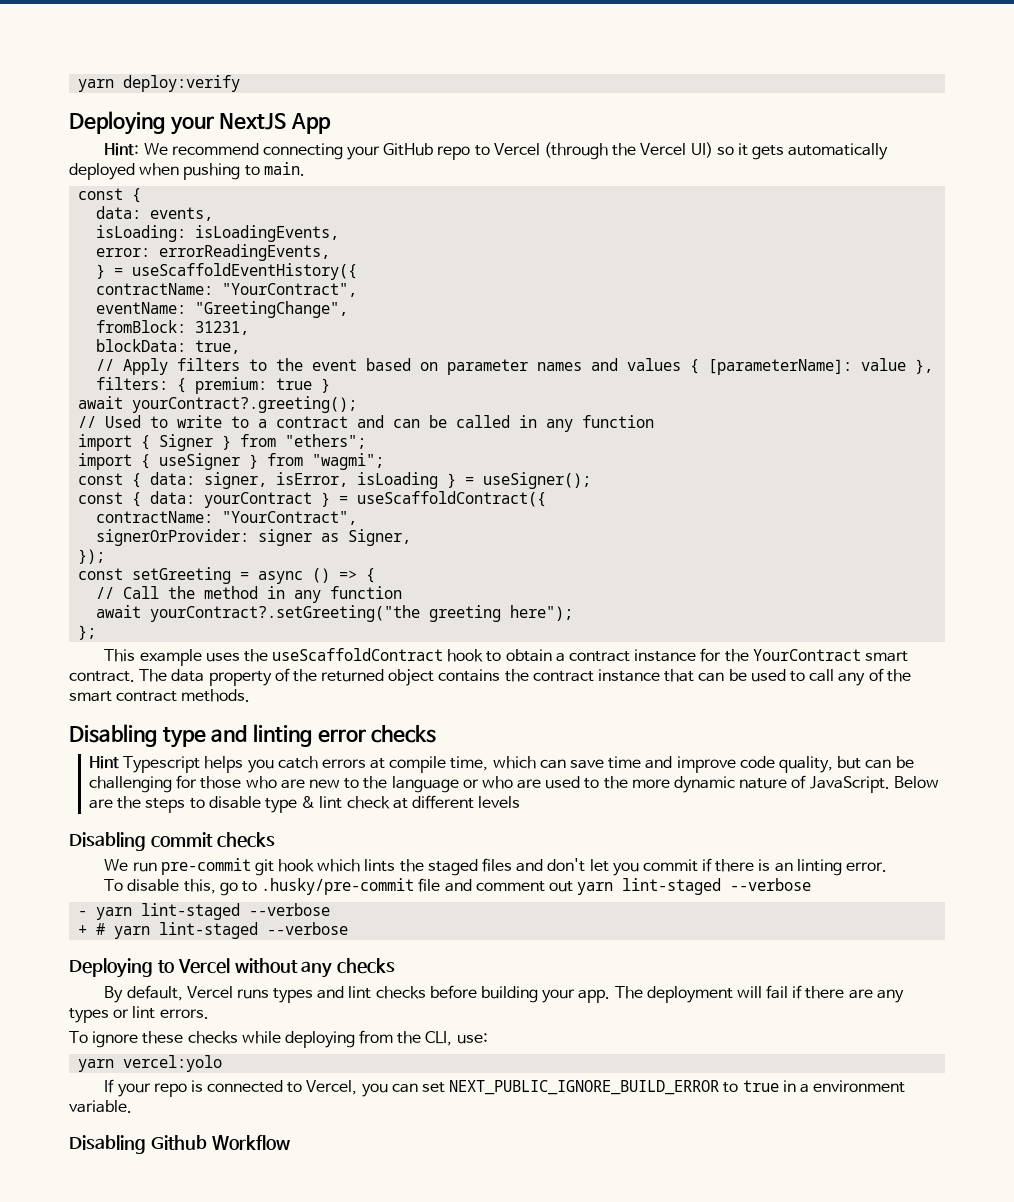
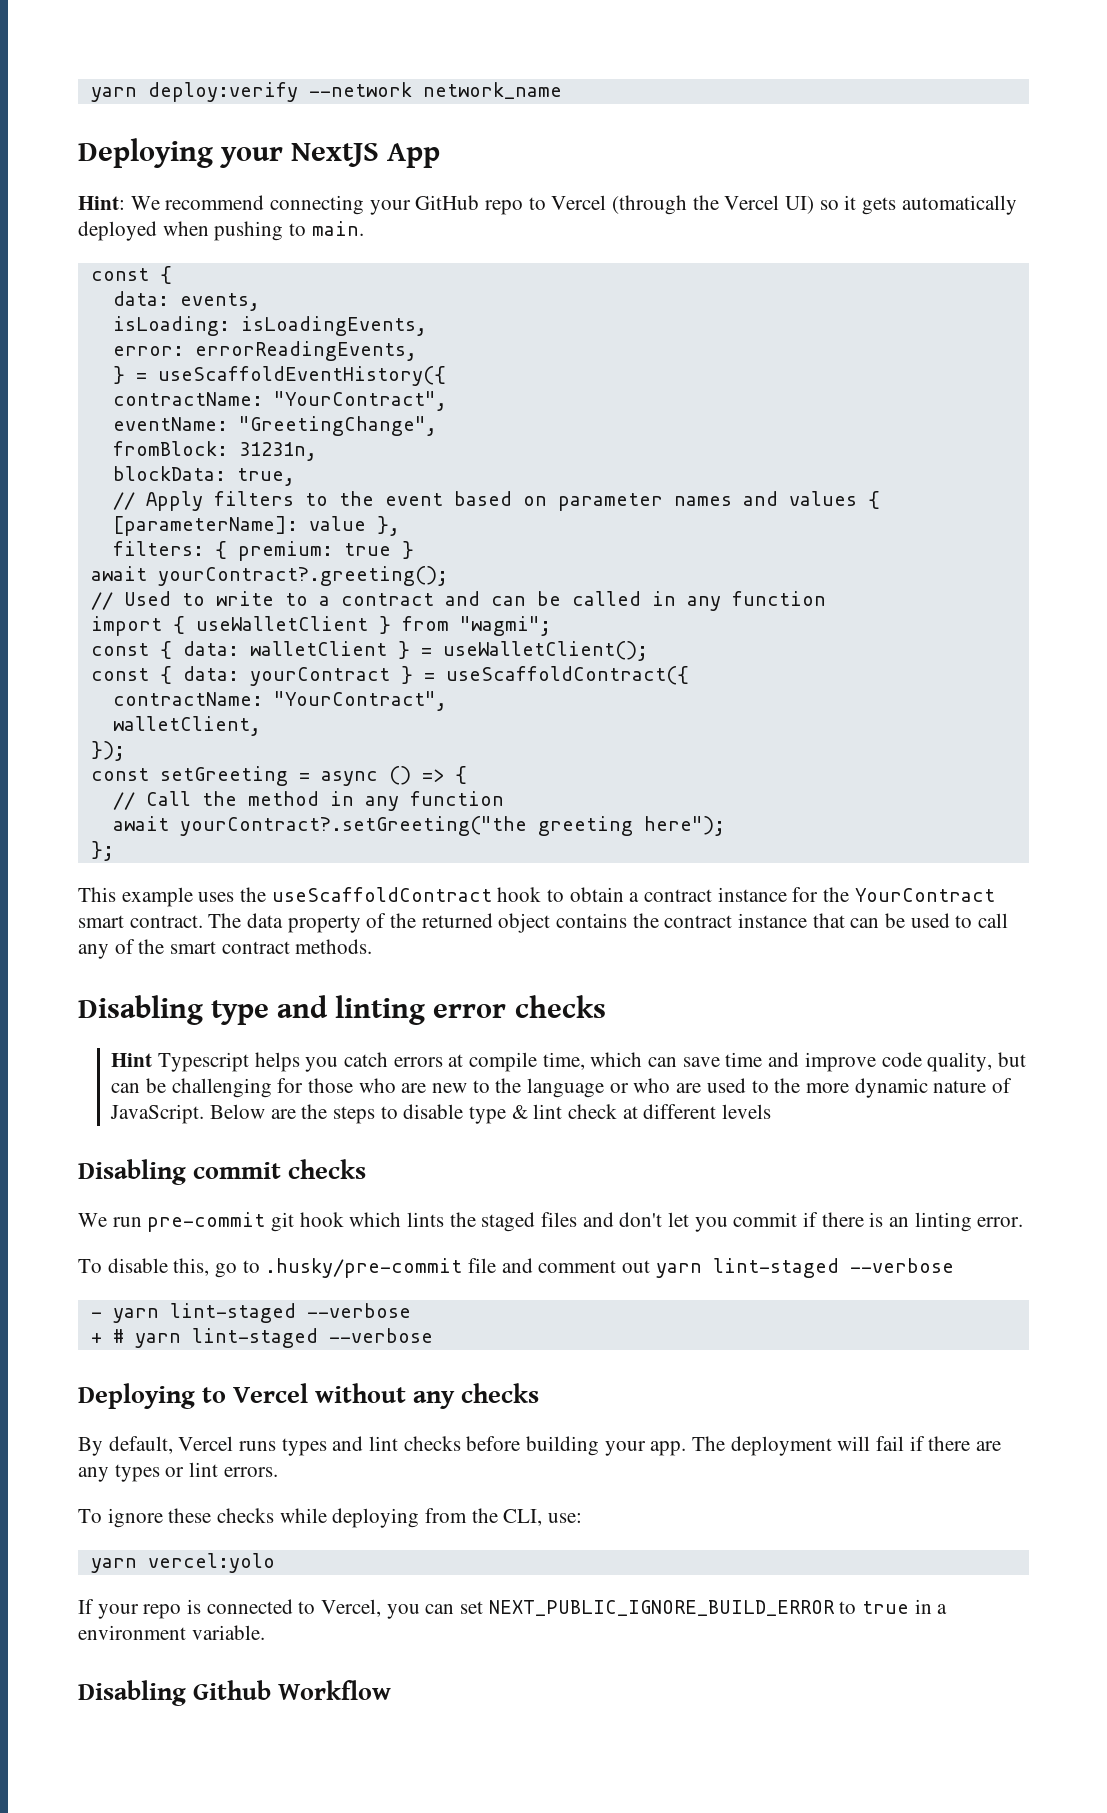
(241, 83) none -> [308,82,562,99] --network network_name
[195,321,250,335] 31231, -> [238,442,317,461] 31231n,
[159,434,367,451] [78,453,241,470] Signer } from "ethers"; // import { useSigner -> [195,616,368,631] useWalletClient
[204,472,592,489] signer, isError, isLoading } = useSigner(); -> [249,641,648,661] walletClient } = useWalletClient();
[96,529,412,546] signerOrProvider: signer as Signer, -> [112,716,261,736] walletClient,

